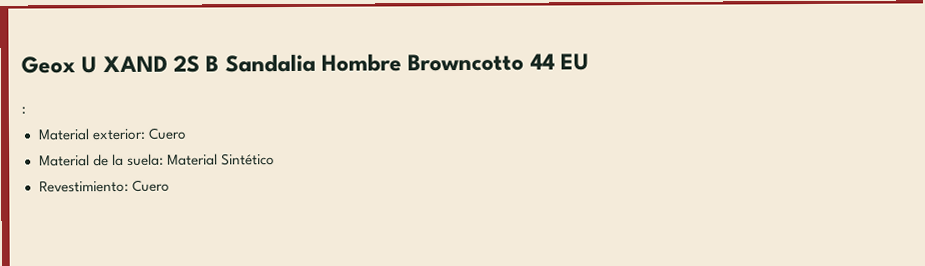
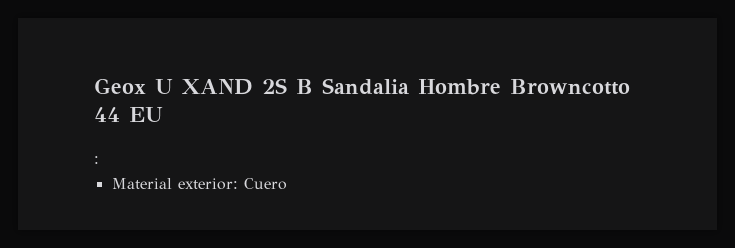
[38,153,275,167] [38,179,170,193] // Material de la suela: Material Sintético // Revestimiento: Cuero -> (287, 184) none

